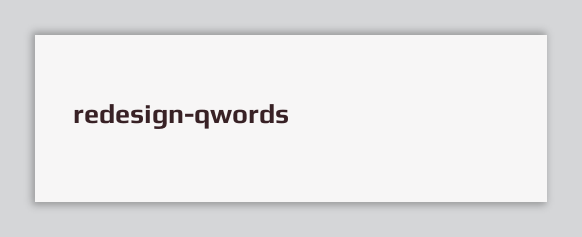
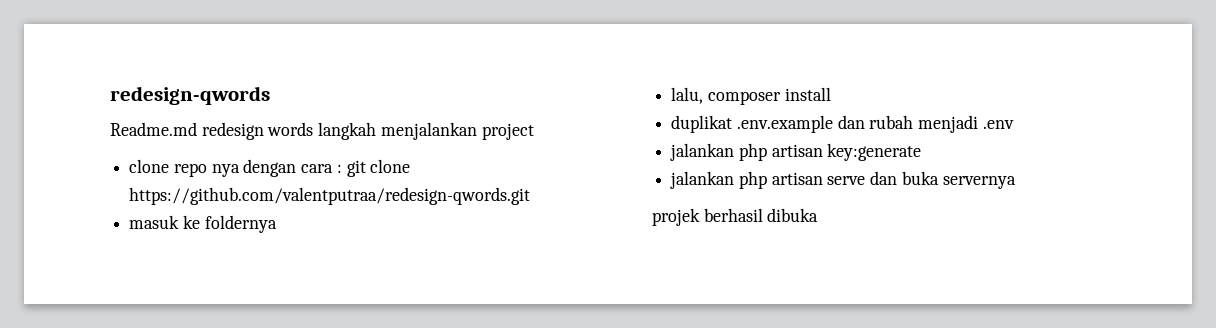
(289, 116) none -> [110,122,534,140] [129,159,411,177] [129,187,531,205] [129,215,277,233] [671,87,831,105] [671,115,1014,133] [670,143,922,161] [670,171,1016,189] [652,208,819,226] // Readme.md redesign words langkah menjalankan project // clone repo nya dengan cara : git clone https://github.com/valentputraa/redesign-qwords.git // masuk ke foldernya // lalu, composer install // duplikat .env.example dan rubah menjadi .env // jalankan php artisan key:generate // jalankan php artisan serve dan buka servernya // projek berhasil dibuka

